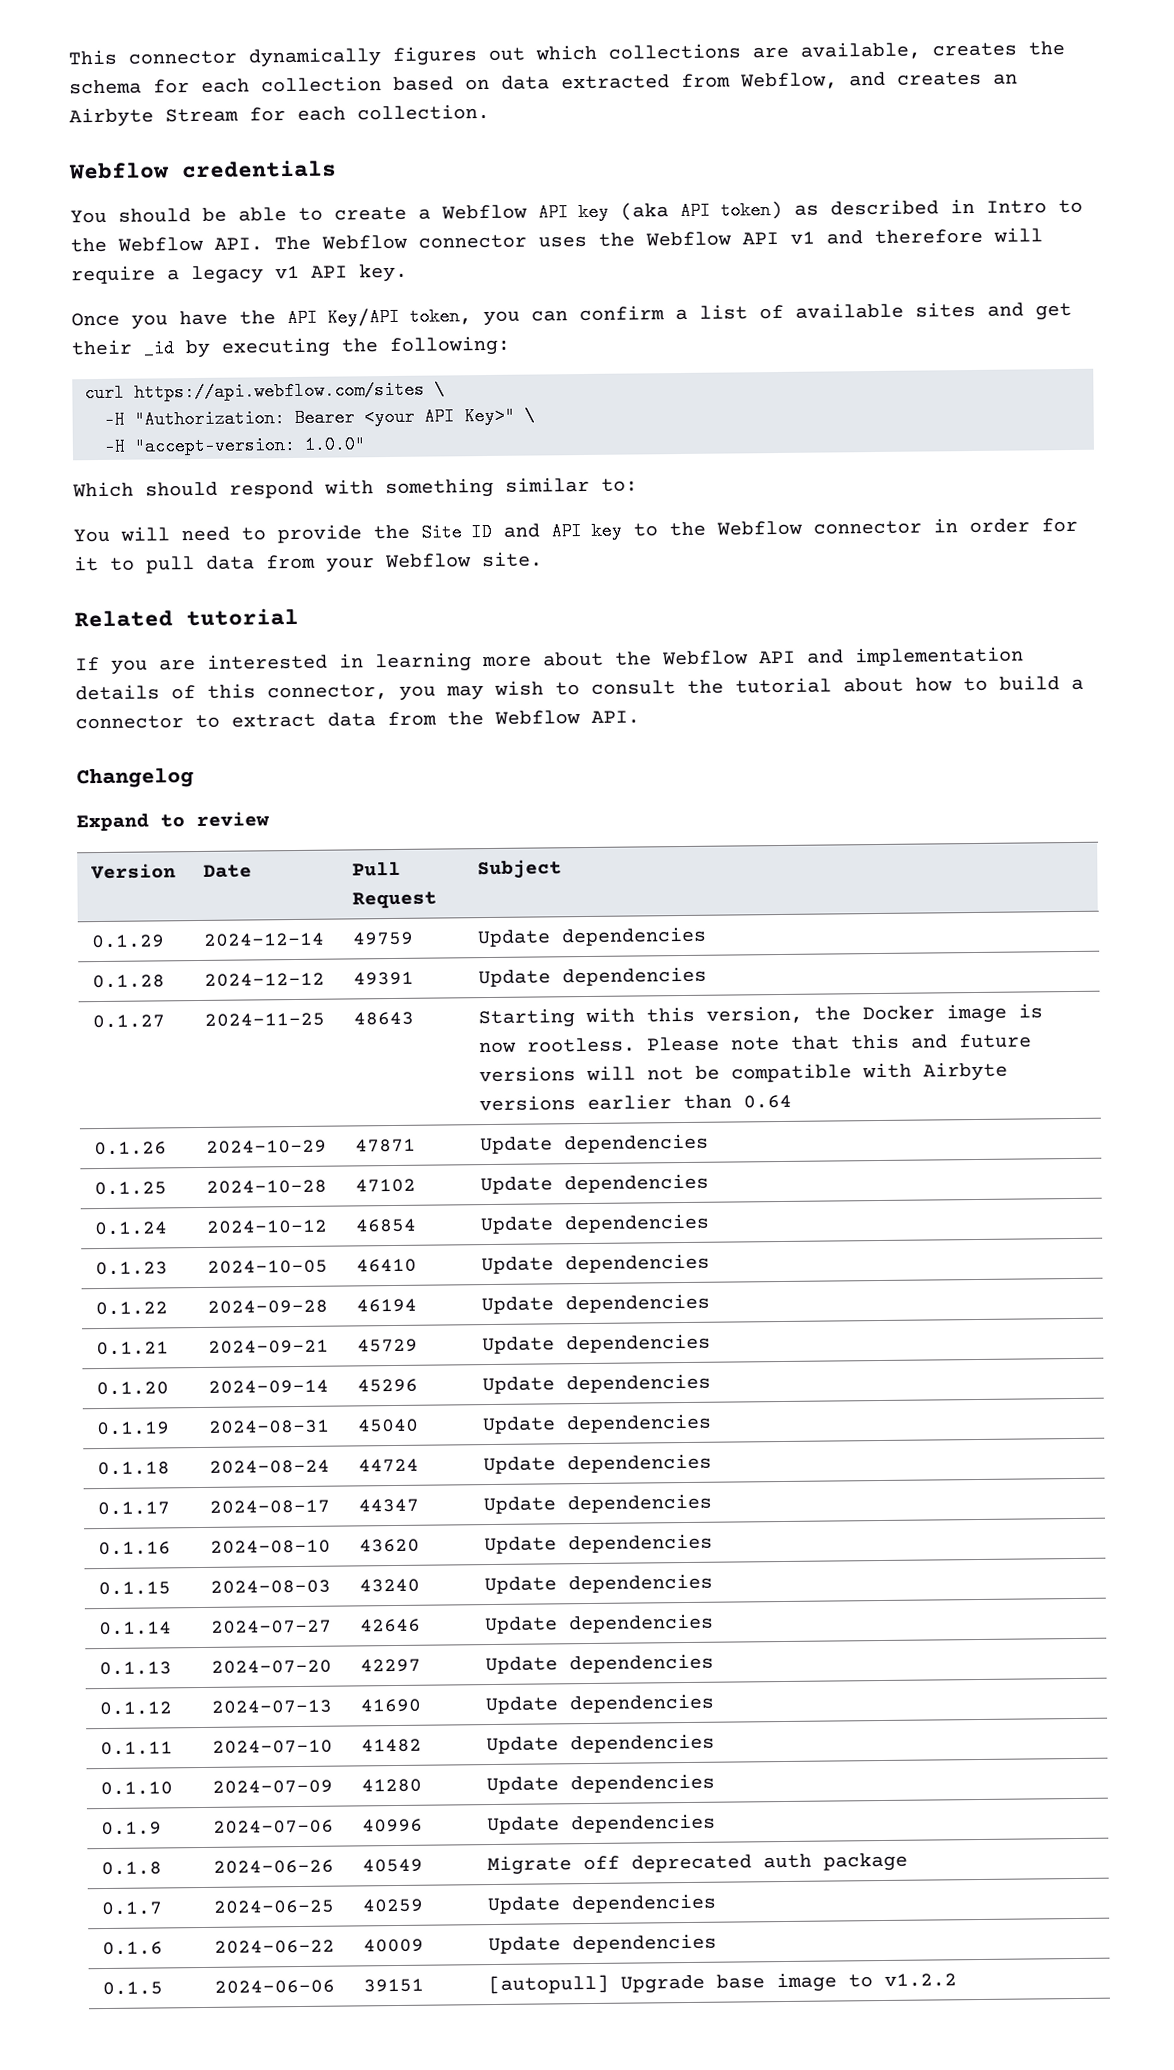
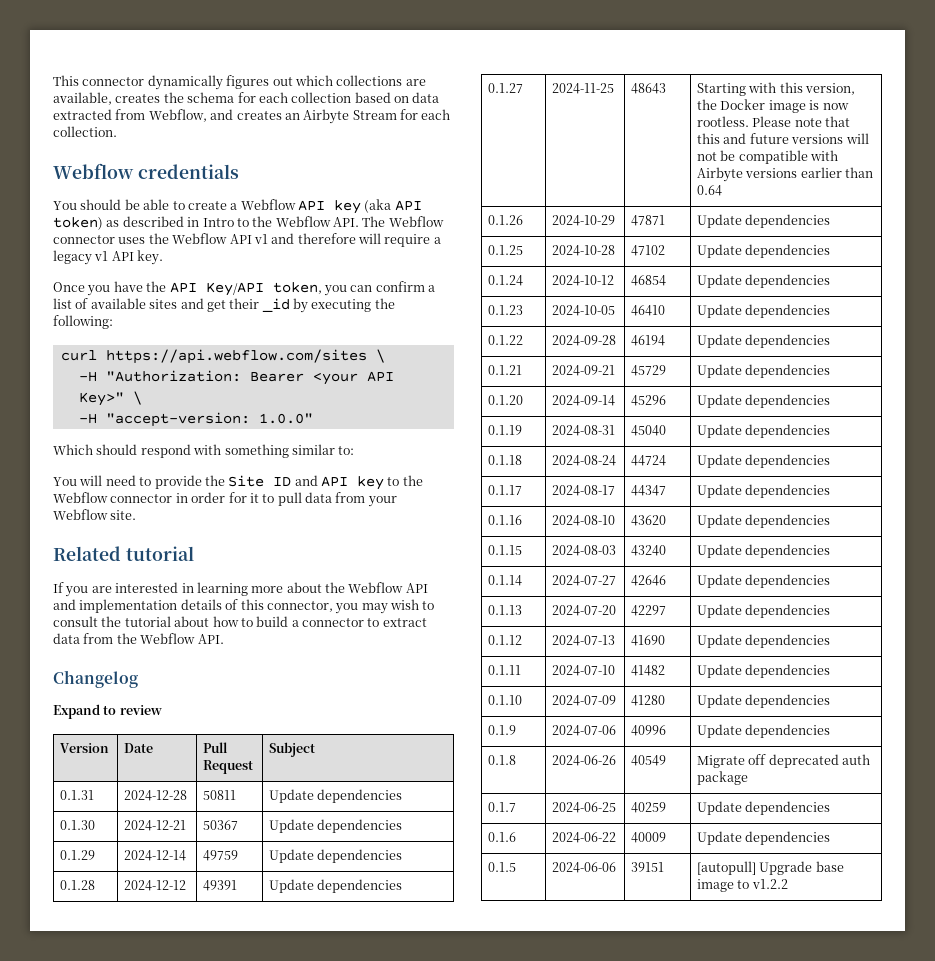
(562, 869) none -> [60,790,95,800] [124,790,188,801] [203,790,237,800] [269,789,403,803] [60,820,96,830] [124,820,187,831] [203,820,239,830] [269,819,403,833] // 0.1.31 | 2024-12-28 | 50811 | Update dependencies // 0.1.30 | 2024-12-21 | 50367 | Update dependencies

